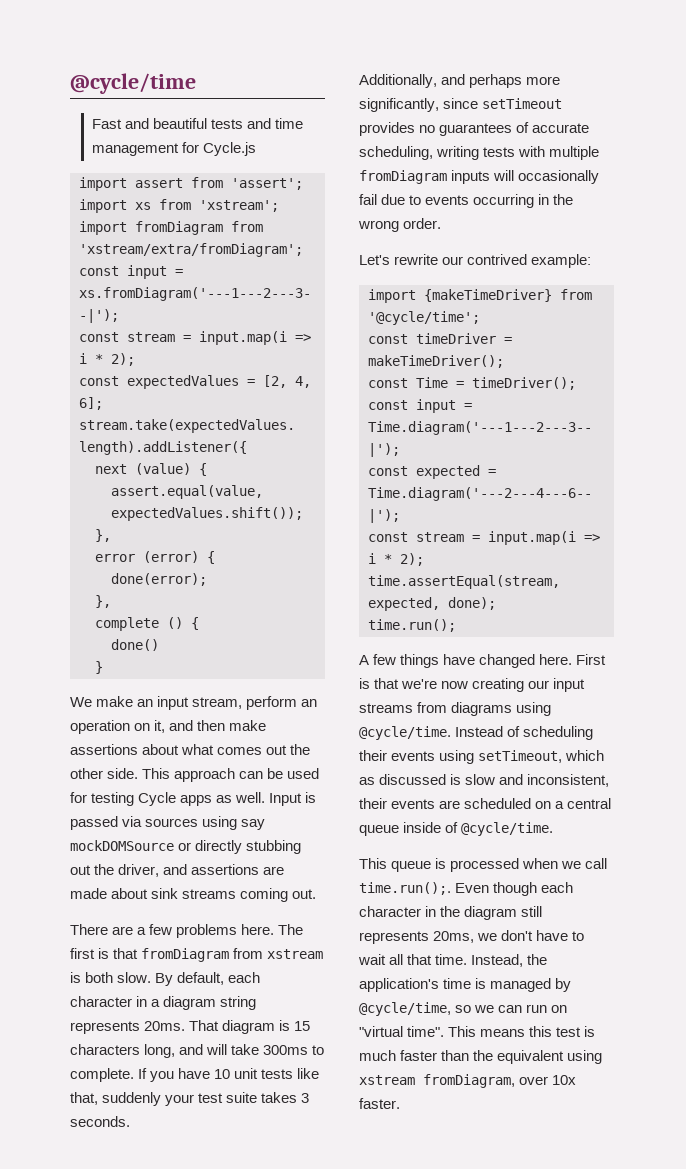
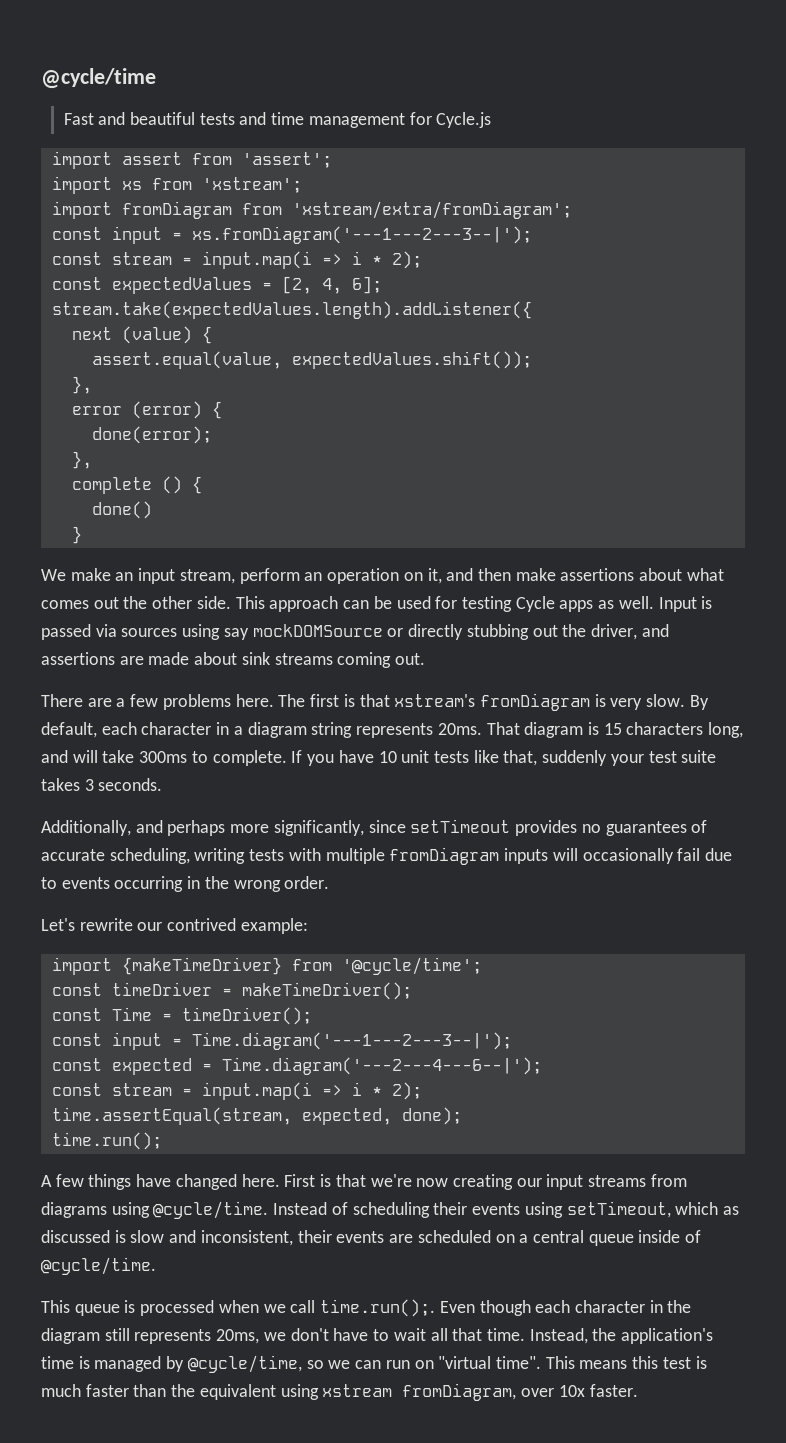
[141,948,324,962] [70,972,114,983] fromDiagram from xstream is both -> [394,693,643,711] xstream's fromDiagram is very

